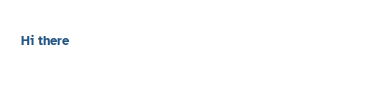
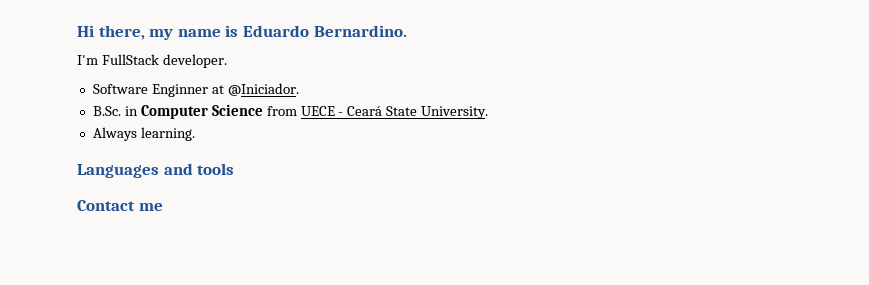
[38,36,70,45] there -> [98,25,407,40] [77,54,227,68] [92,83,299,97] [92,104,489,119] [92,127,195,141] [77,163,235,178] [77,200,163,211] there, my name is Eduardo Bernardino. // I'm FullStack developer. // Software Enginner at @Iniciador. // B.Sc. in Computer Science from UECE - Ceará State University. // Always learning. // Languages and tools // Contact me

